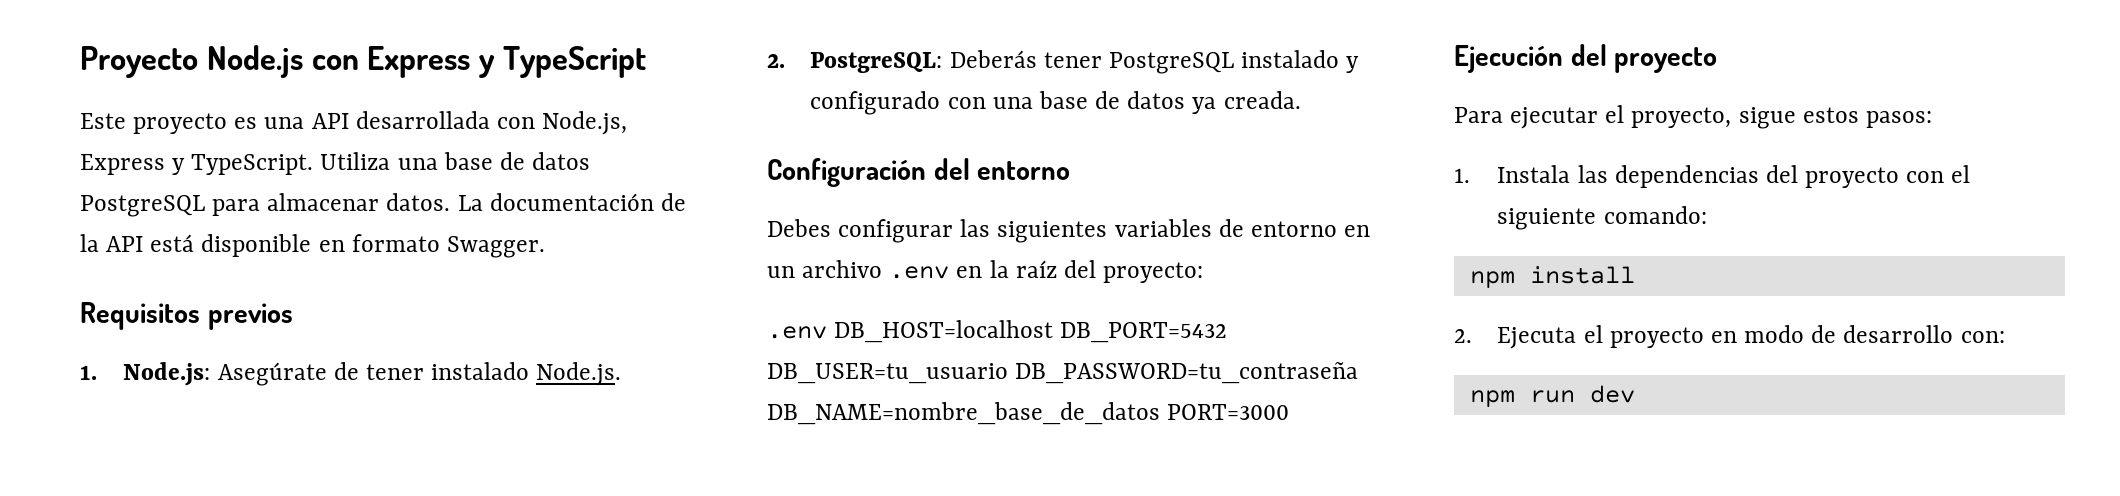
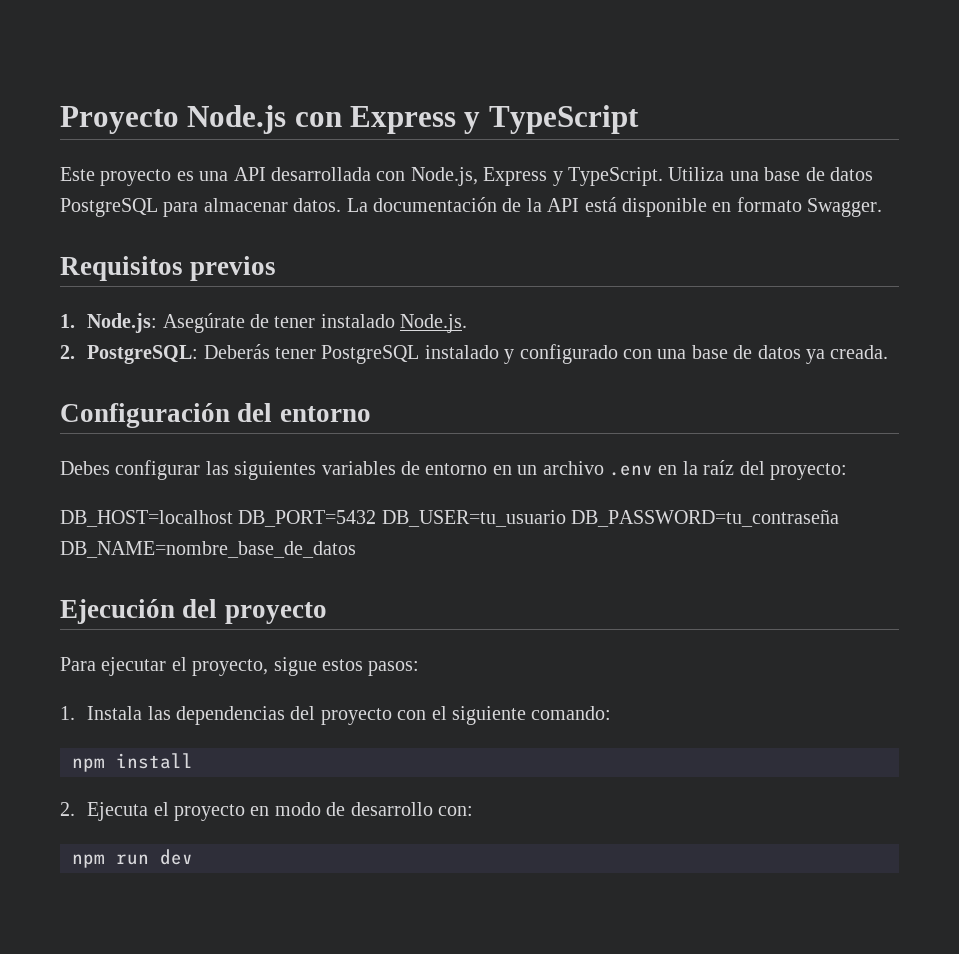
[767,326,827,339] .env -> (847, 471) none
[1167,404,1290,420] PORT=3000 -> (356, 549) none

